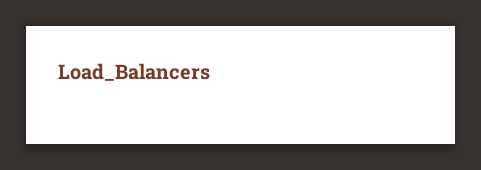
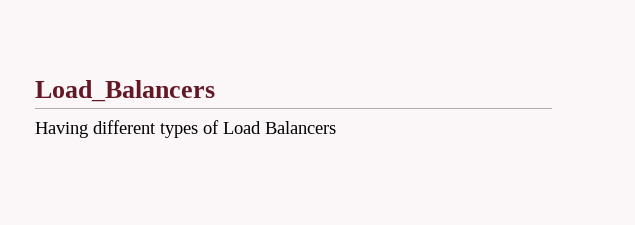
(210, 72) none -> [35,120,336,138] // Having different types of Load Balancers

